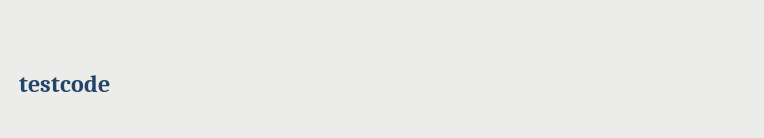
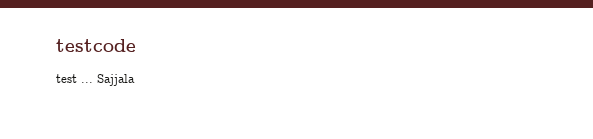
(110, 83) none -> [56,74,135,86] // test ... Sajjala

